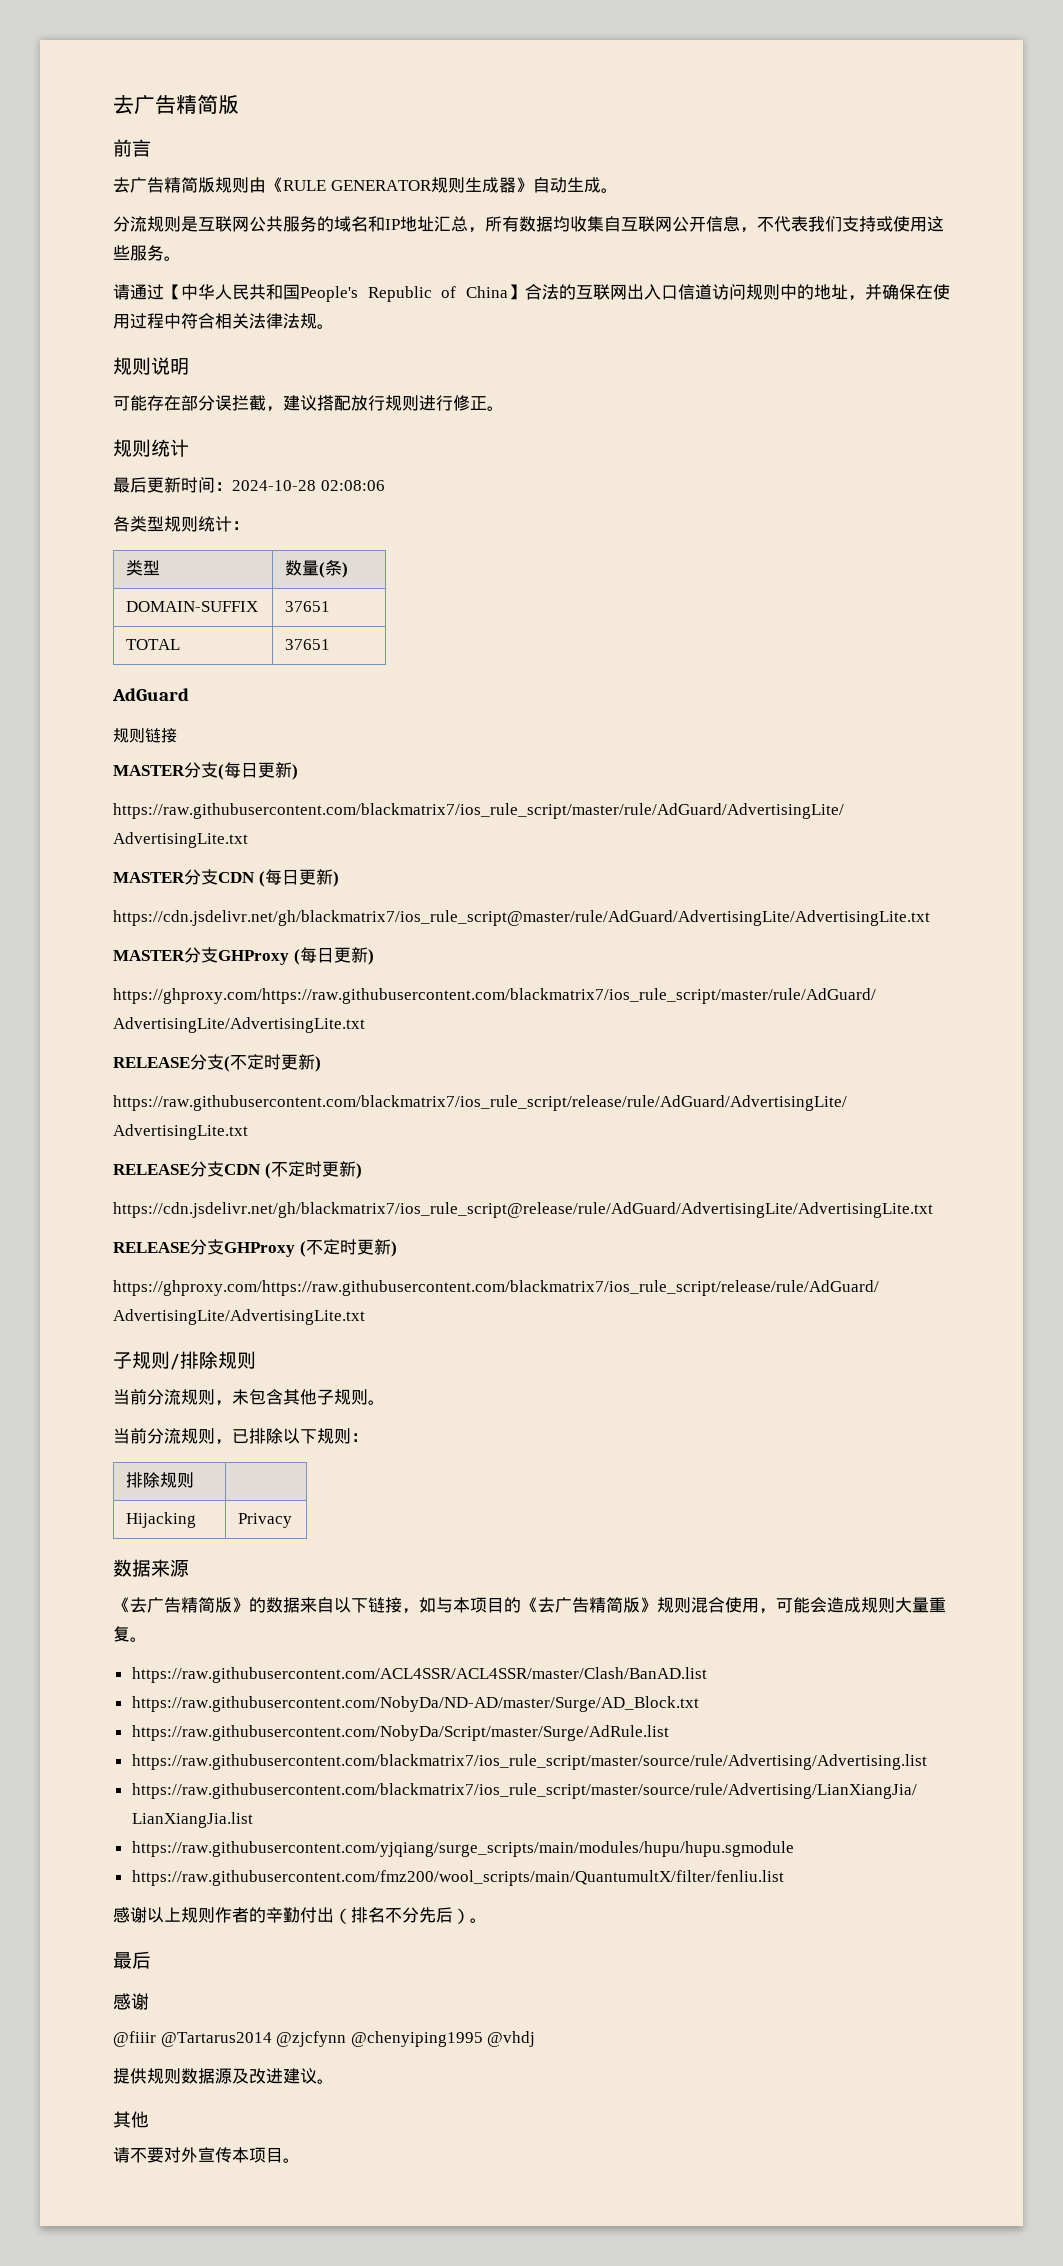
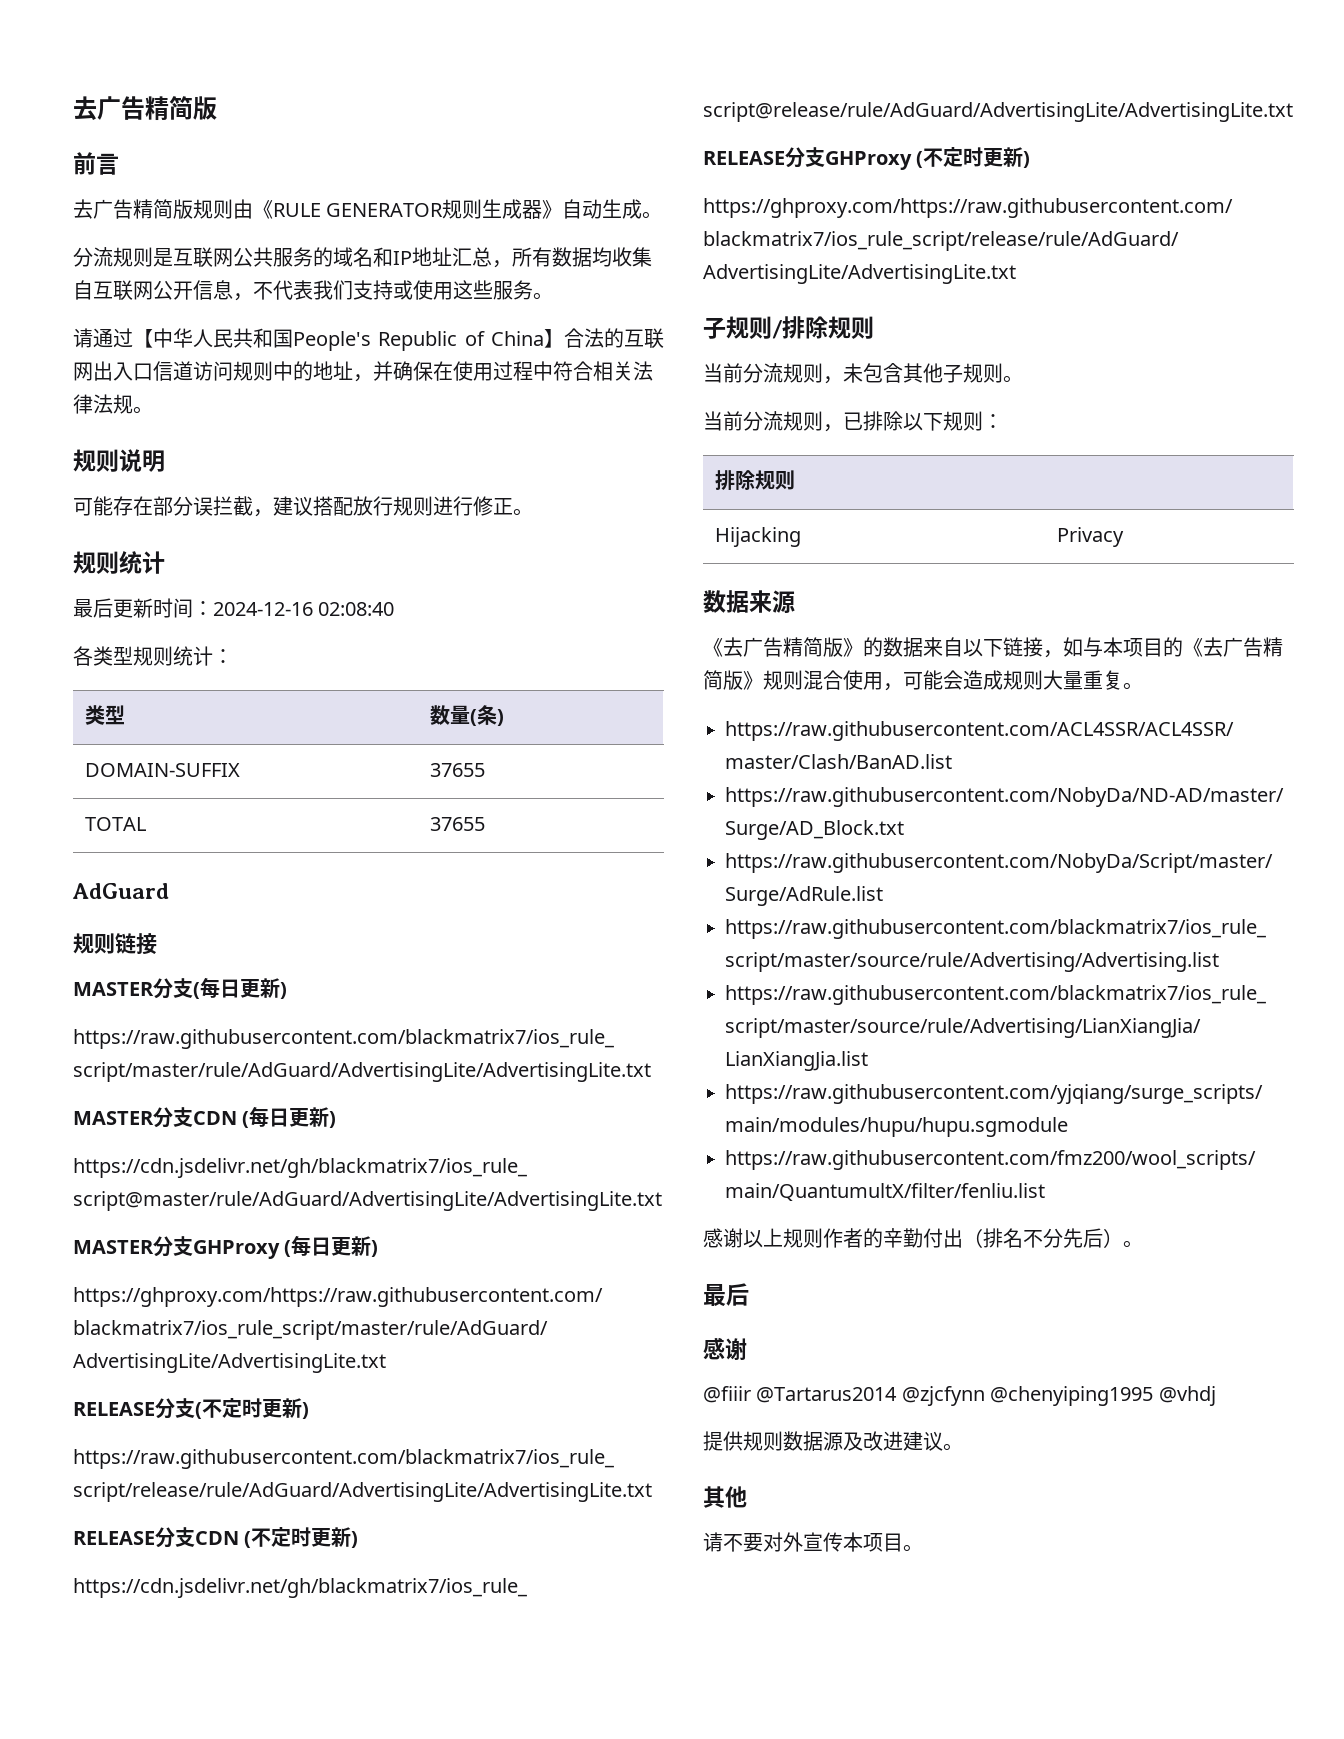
[232,480,385,491] 2024-10-28 02:08:06 -> [213,602,395,616] 2024-12-16 02:08:40
[285,601,331,612] 37651 -> [430,763,486,777] 37655
[285,639,331,650] 37651 -> [430,817,486,831] 37655

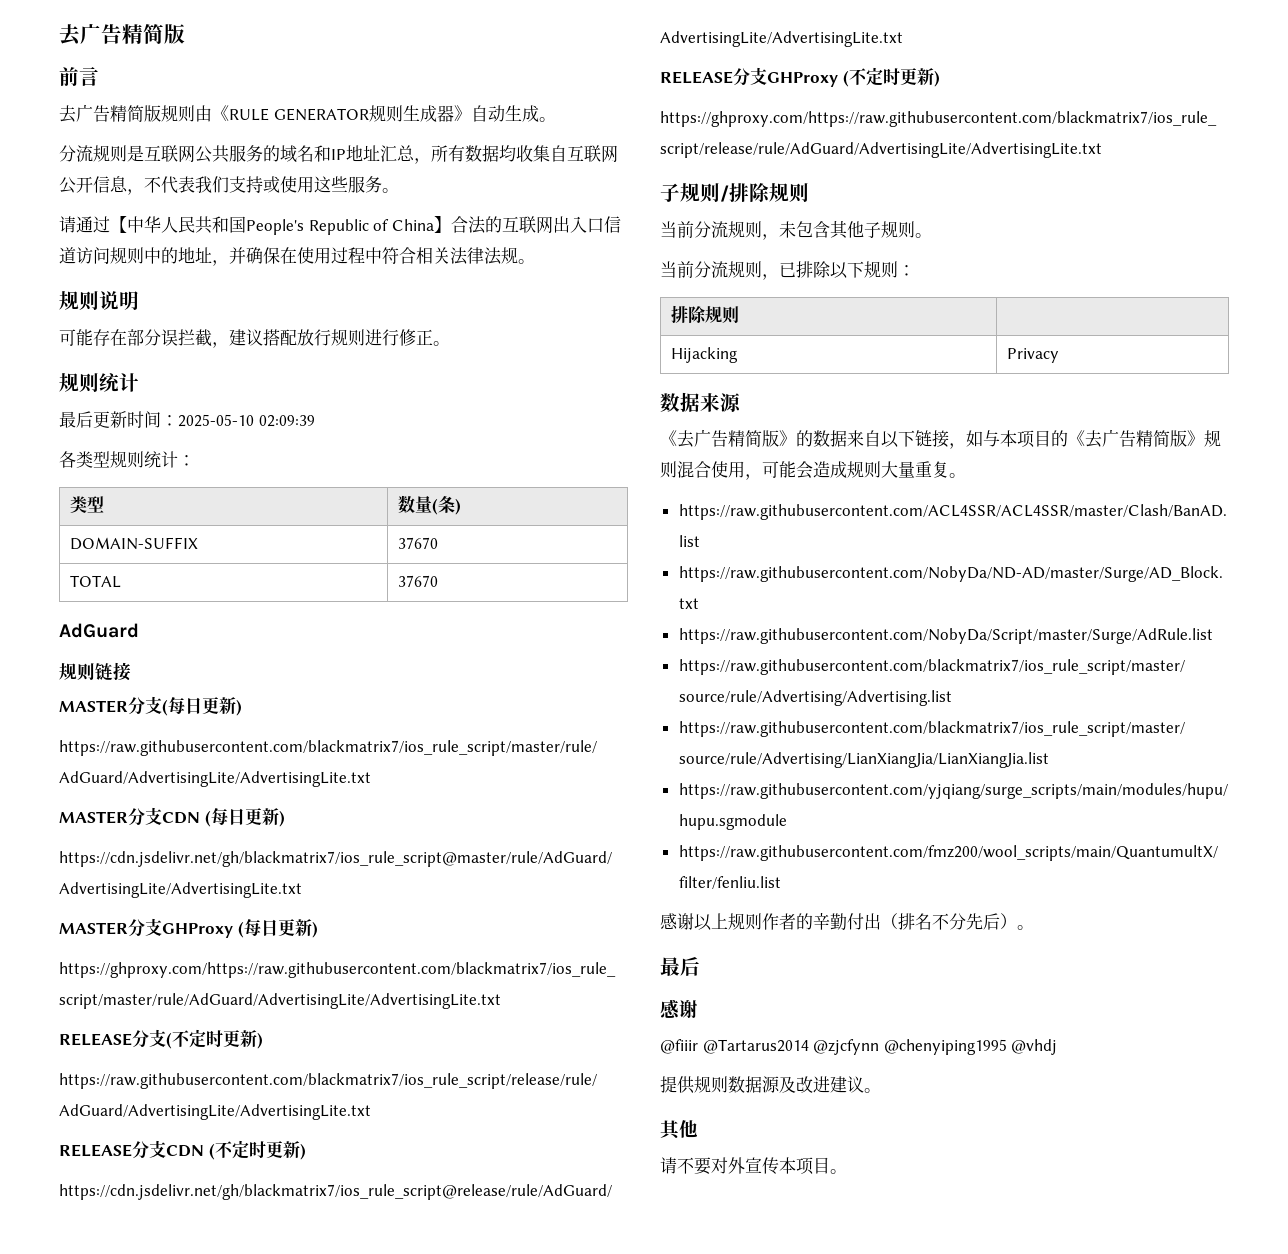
[213,602,395,616] 2024-12-16 02:08:40 -> [178,414,315,427] 2025-05-10 02:09:39
[430,763,486,777] 37655 -> [398,537,439,549] 37670
[430,817,486,831] 37655 -> [398,575,439,587] 37670

